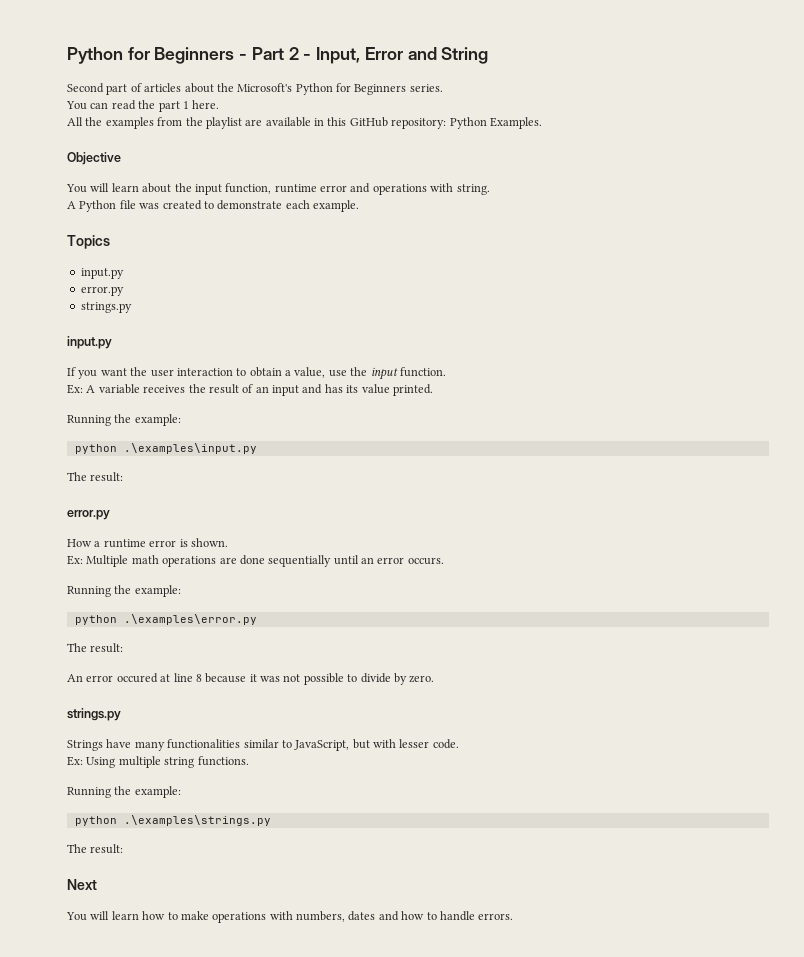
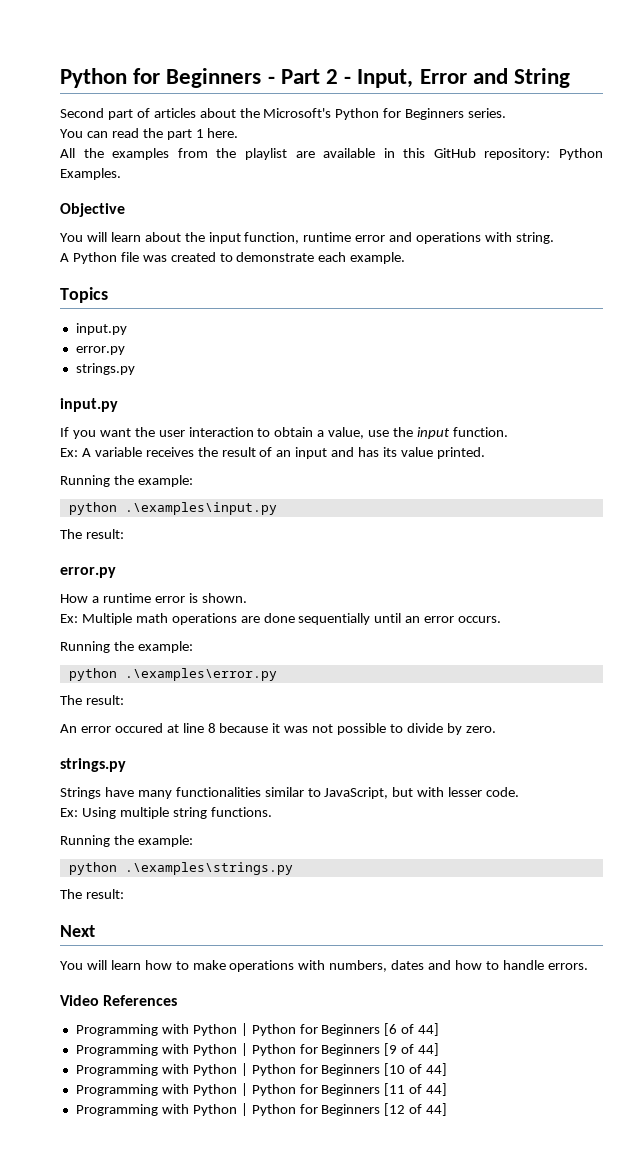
(514, 916) none -> [60,995,178,1006] [75,1023,440,1036] [75,1043,440,1056] [75,1063,448,1076] [75,1083,448,1096] [75,1103,448,1116] // Video References // Programming with Python | Python for Beginners [6 of 44] // Programming with Python | Python for Beginners [9 of 44] // Programming with Python | Python for Beginners [10 of 44] // Programming with Python | Python for Beginners [11 of 44] // Programming with Python | Python for Beginners [12 of 44]

